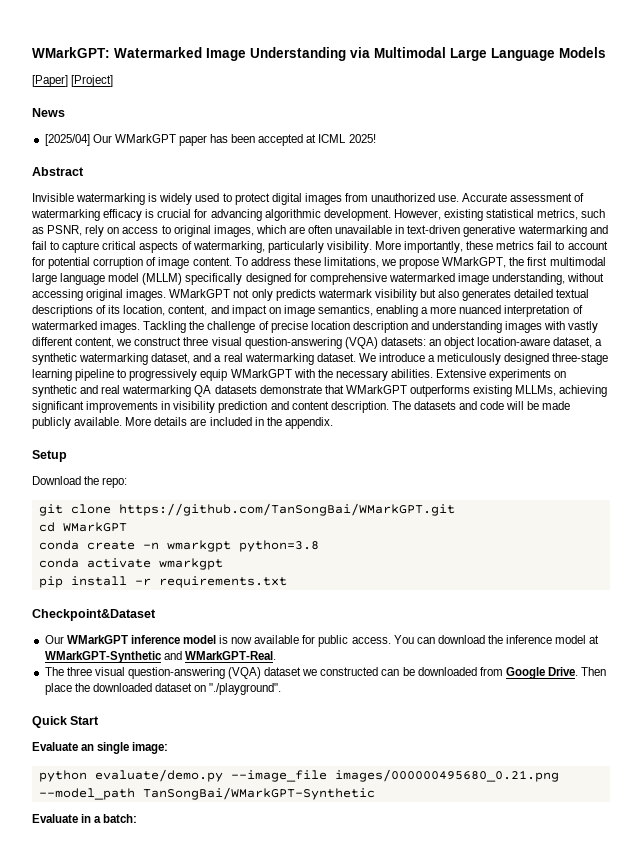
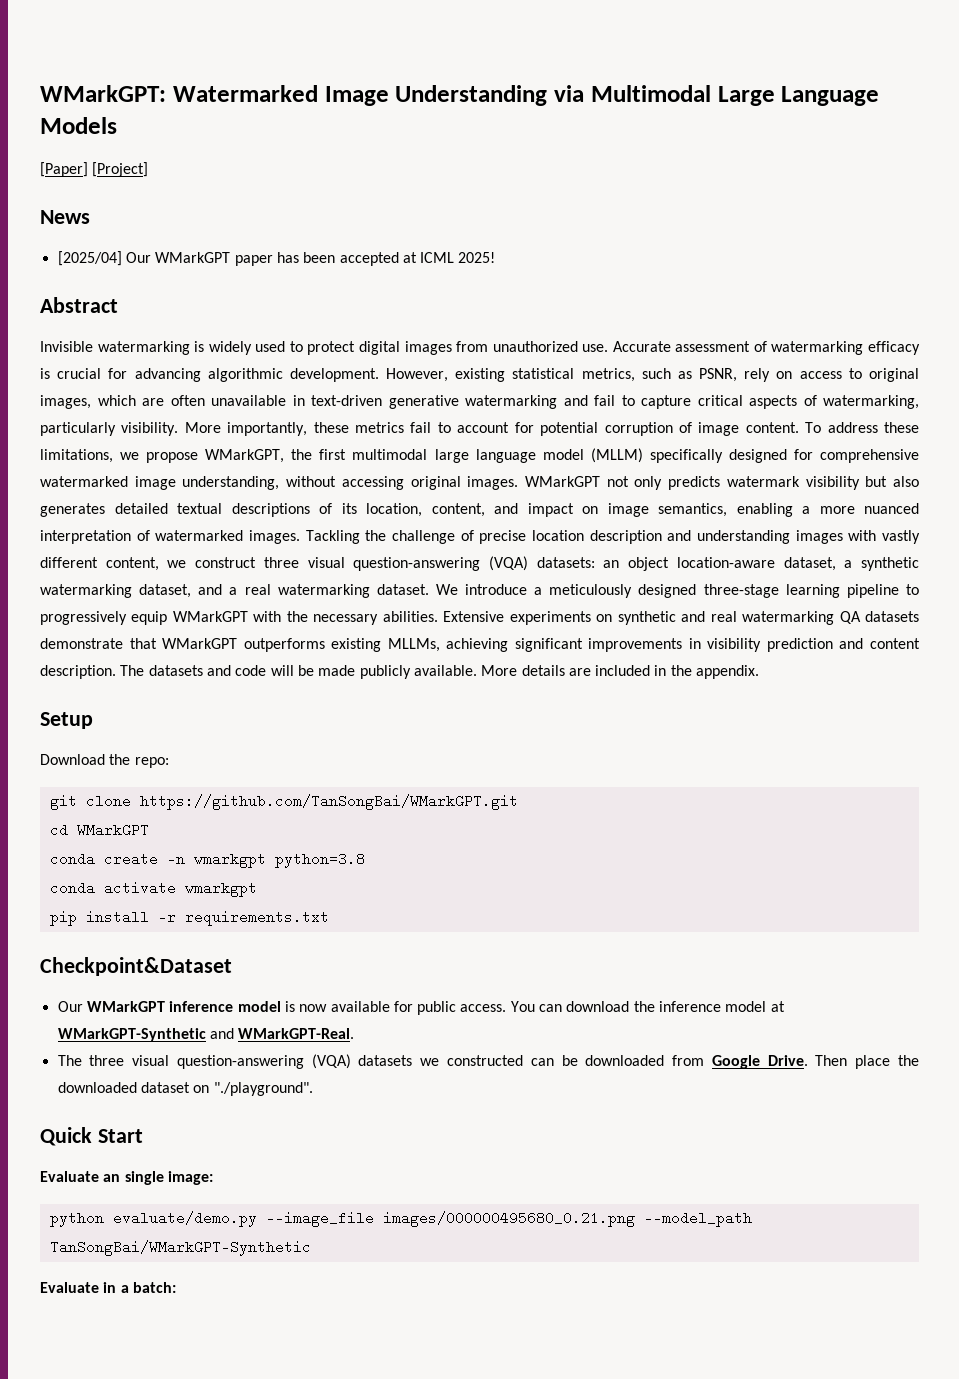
[264,667,302,676] dataset -> [358,1055,413,1066] datasets

